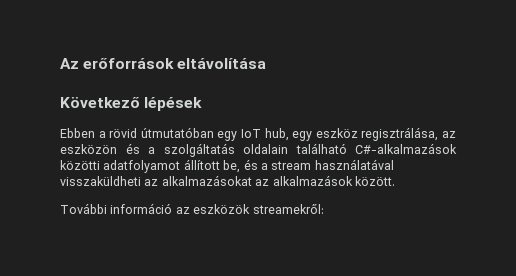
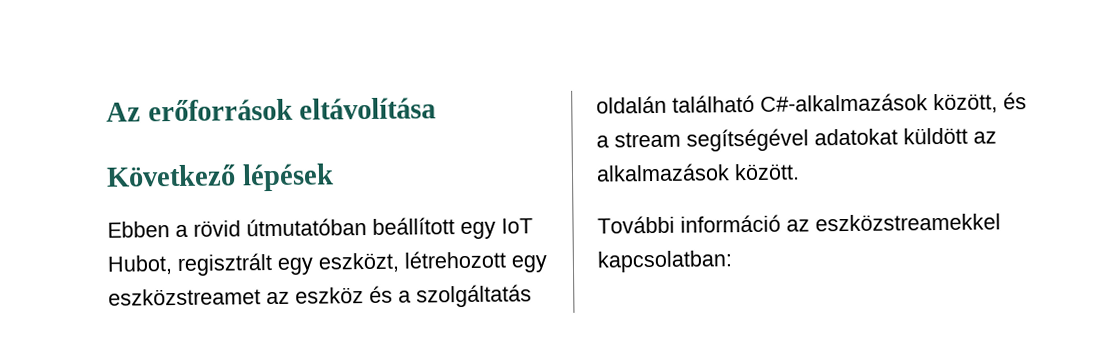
(214, 132) none -> [372,217,455,235] beállított
[264,127,456,141] [60,144,117,154] hub, egy eszköz regisztrálása, az eszközön -> [107,250,548,276] [108,287,364,306] Hubot, regisztrált egy eszközt, létrehozott egy eszközstreamet az eszköz
[243,144,288,154] oldalain -> [596,95,667,114] oldalán
[60,159,394,173] [60,175,252,186] közötti adatfolyamot állított be, és a stream használatával visszaküldheti az alkalmazásokat -> [933,92,1027,114] [596,127,968,152] között, és a stream segítségével adatokat küldött
[193,204,324,214] eszközök streamekről: -> [815,213,1001,232] [597,250,733,273] eszközstreamekkel kapcsolatban:

